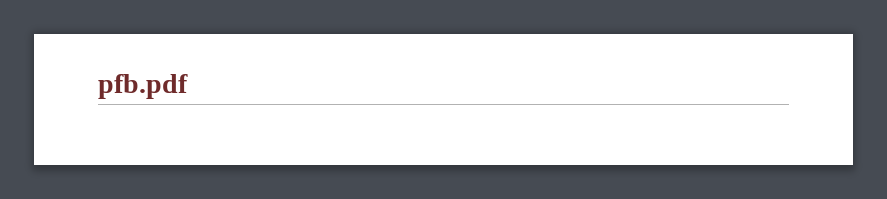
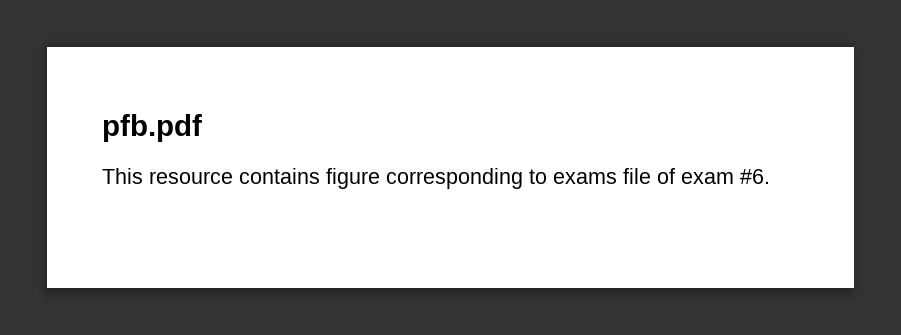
(188, 86) none -> [102,168,770,189] // This resource contains figure corresponding to exams file of exam #6.

